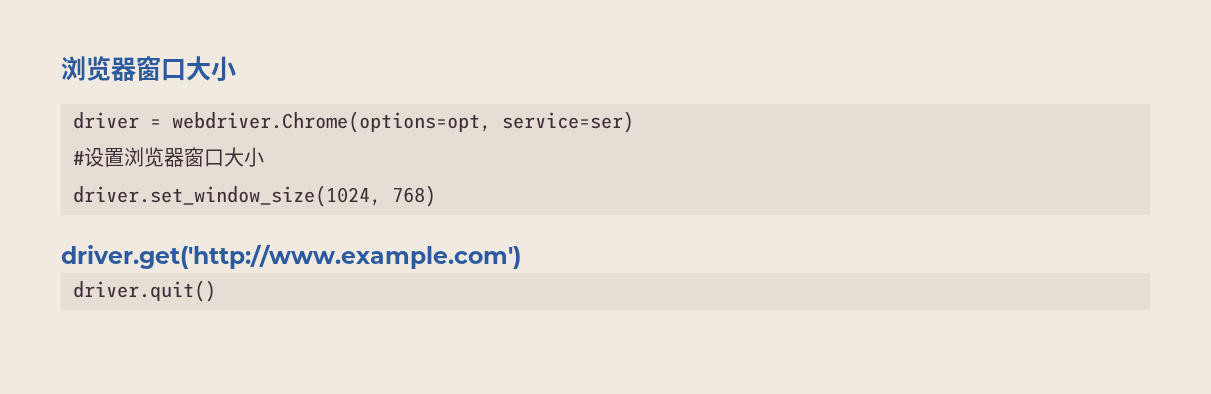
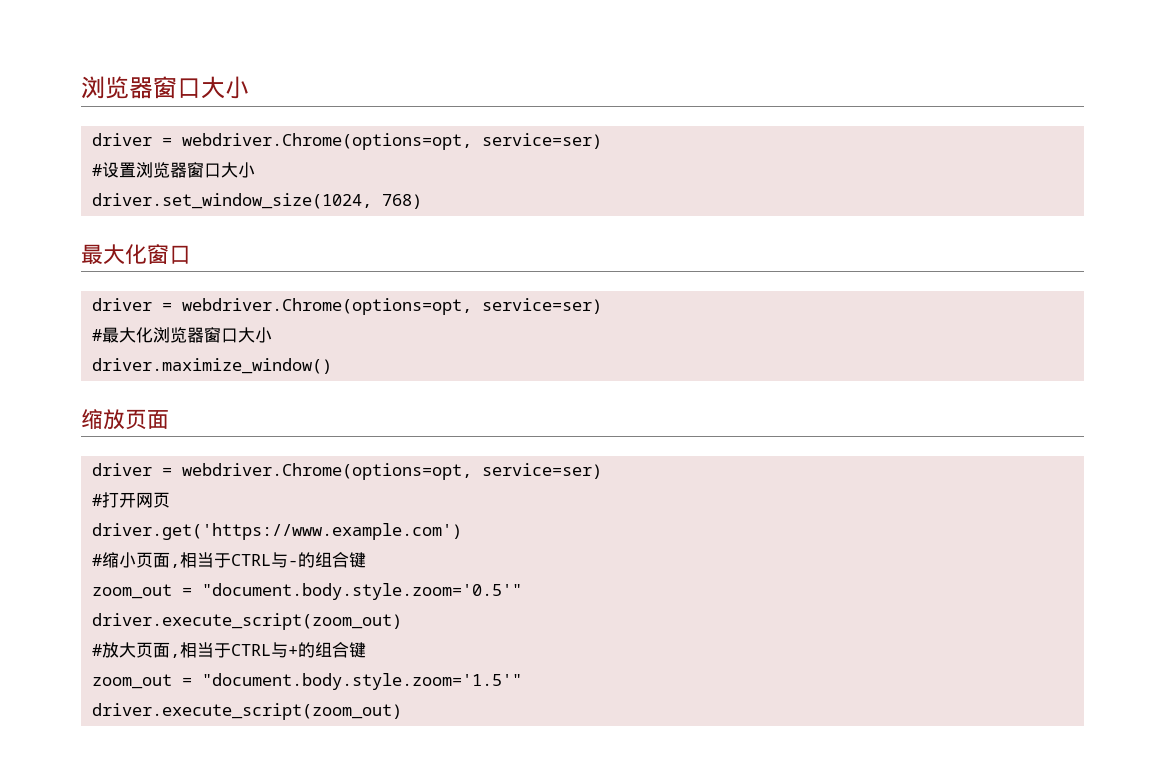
[61,244,521,269] [73,280,216,302] driver.get('http://www.example.com') // driver.quit() -> [81,244,191,264] [91,298,602,315] [91,327,272,343] [91,358,332,374] [81,409,169,430] [91,463,602,480] [91,492,170,508] [91,523,462,540] [91,552,366,568] [91,583,522,600] [91,613,402,630] [91,642,366,658] [91,673,522,690] [91,703,402,720] 最大化窗口 // driver = webdriver.Chrome(options=opt, service=ser) // #最大化浏览器窗口大小 // driver.maximize_window() // 缩放页面 // driver = webdriver.Chrome(options=opt, service=ser) // #打开网页 // driver.get('https://www.example.com') // #缩小页面,相当于CTRL与-的组合键 // zoom_out = "document.body.style.zoom='0.5'" // driver.execute_script(zoom_out) // #放大页面,相当于CTRL与+的组合键 // zoom_out = "document.body.style.zoom='1.5'" // driver.execute_script(zoom_out)

